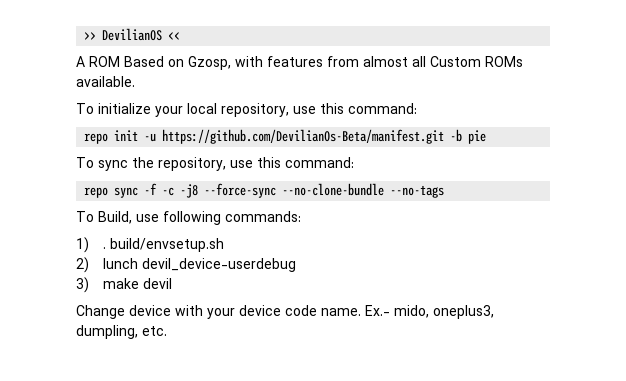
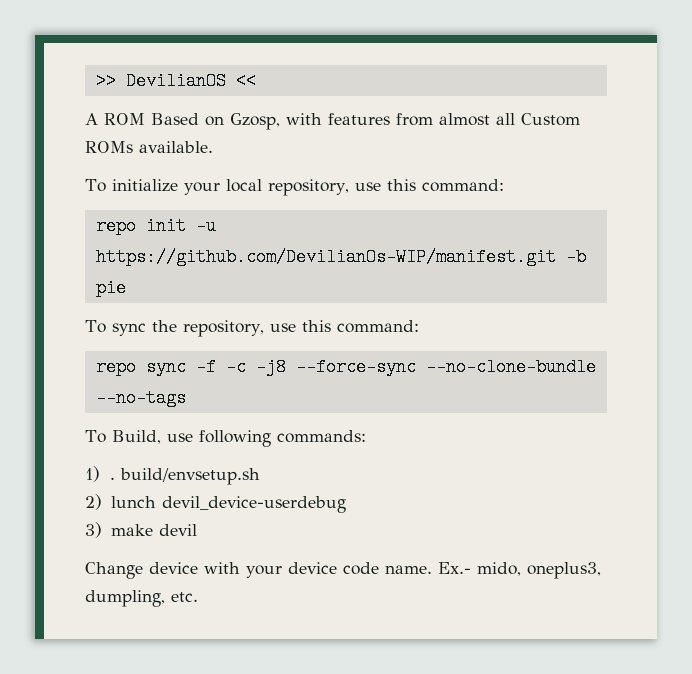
[162,129,445,144] https://github.com/DevilianOs-Beta/manifest.git -> [95,248,556,266] https://github.com/DevilianOs-WIP/manifest.git

